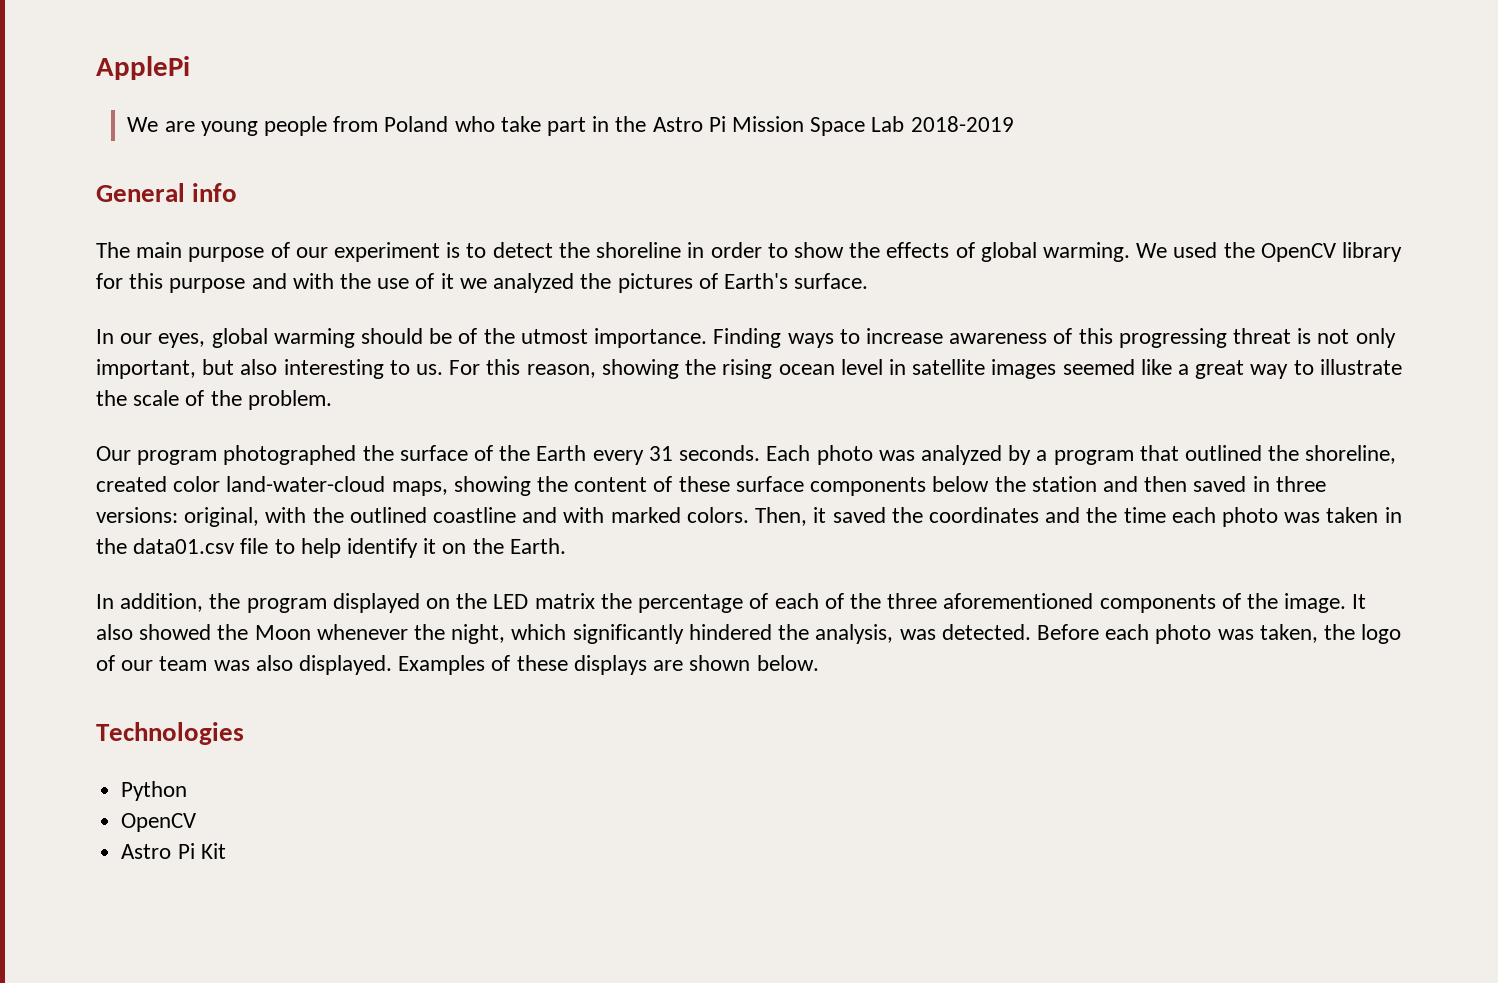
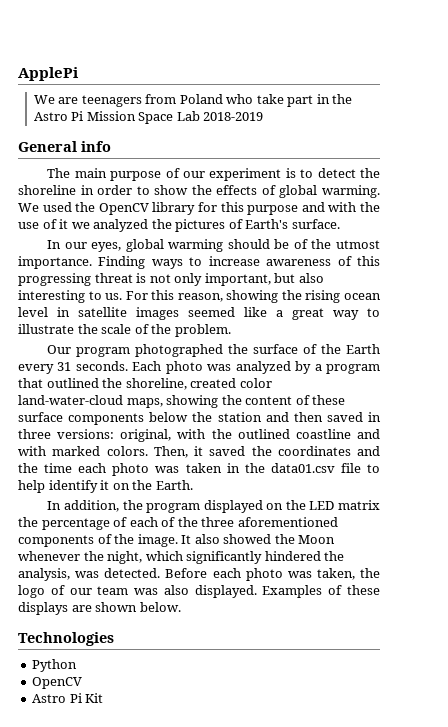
[200,116,327,136] young people -> [81,95,142,107] teenagers

